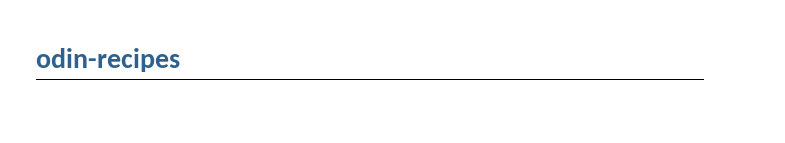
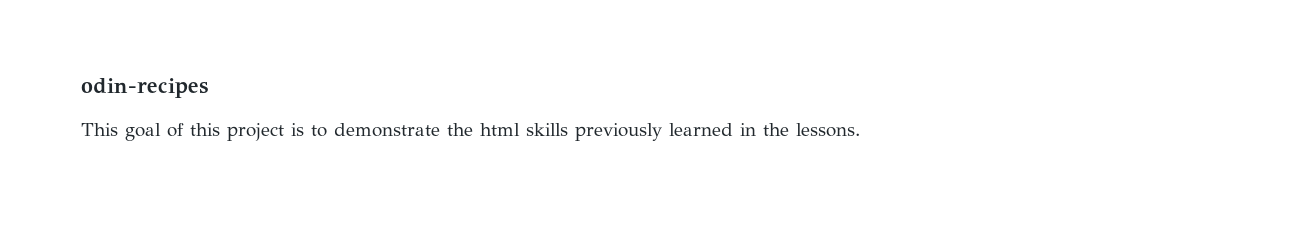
(180, 60) none -> [81,123,860,141] // This goal of this project is to demonstrate the html skills previously learned in the lessons.

